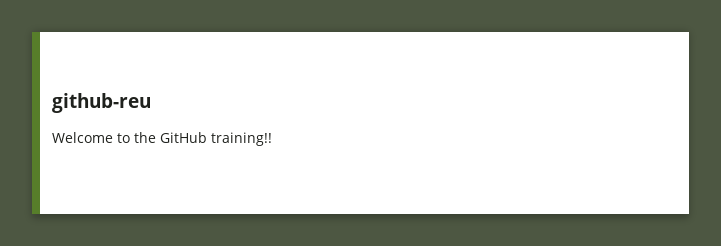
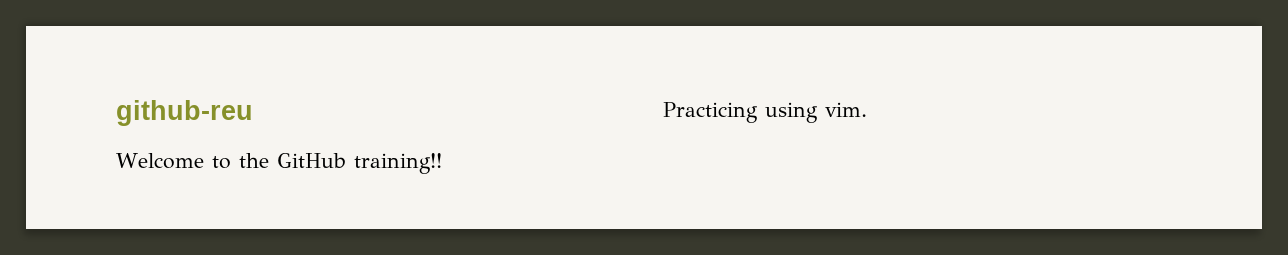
(272, 139) none -> [663,102,867,123] // Practicing using vim.

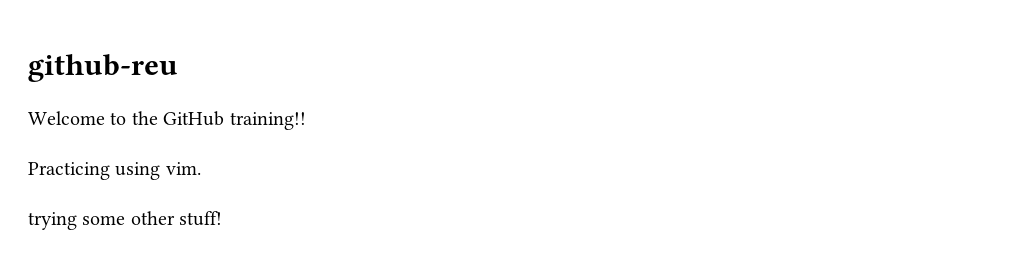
(867, 109) none -> [28,211,223,230] // trying some other stuff!

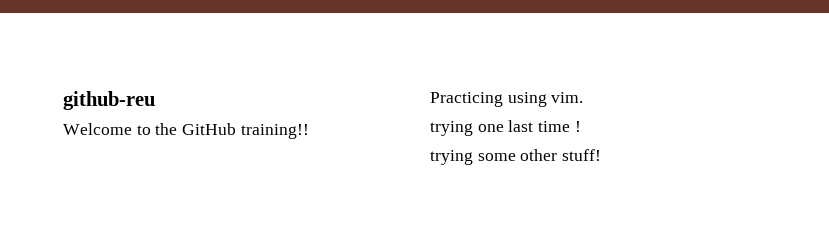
(201, 168) none -> [430,120,581,136] // trying one last time !

